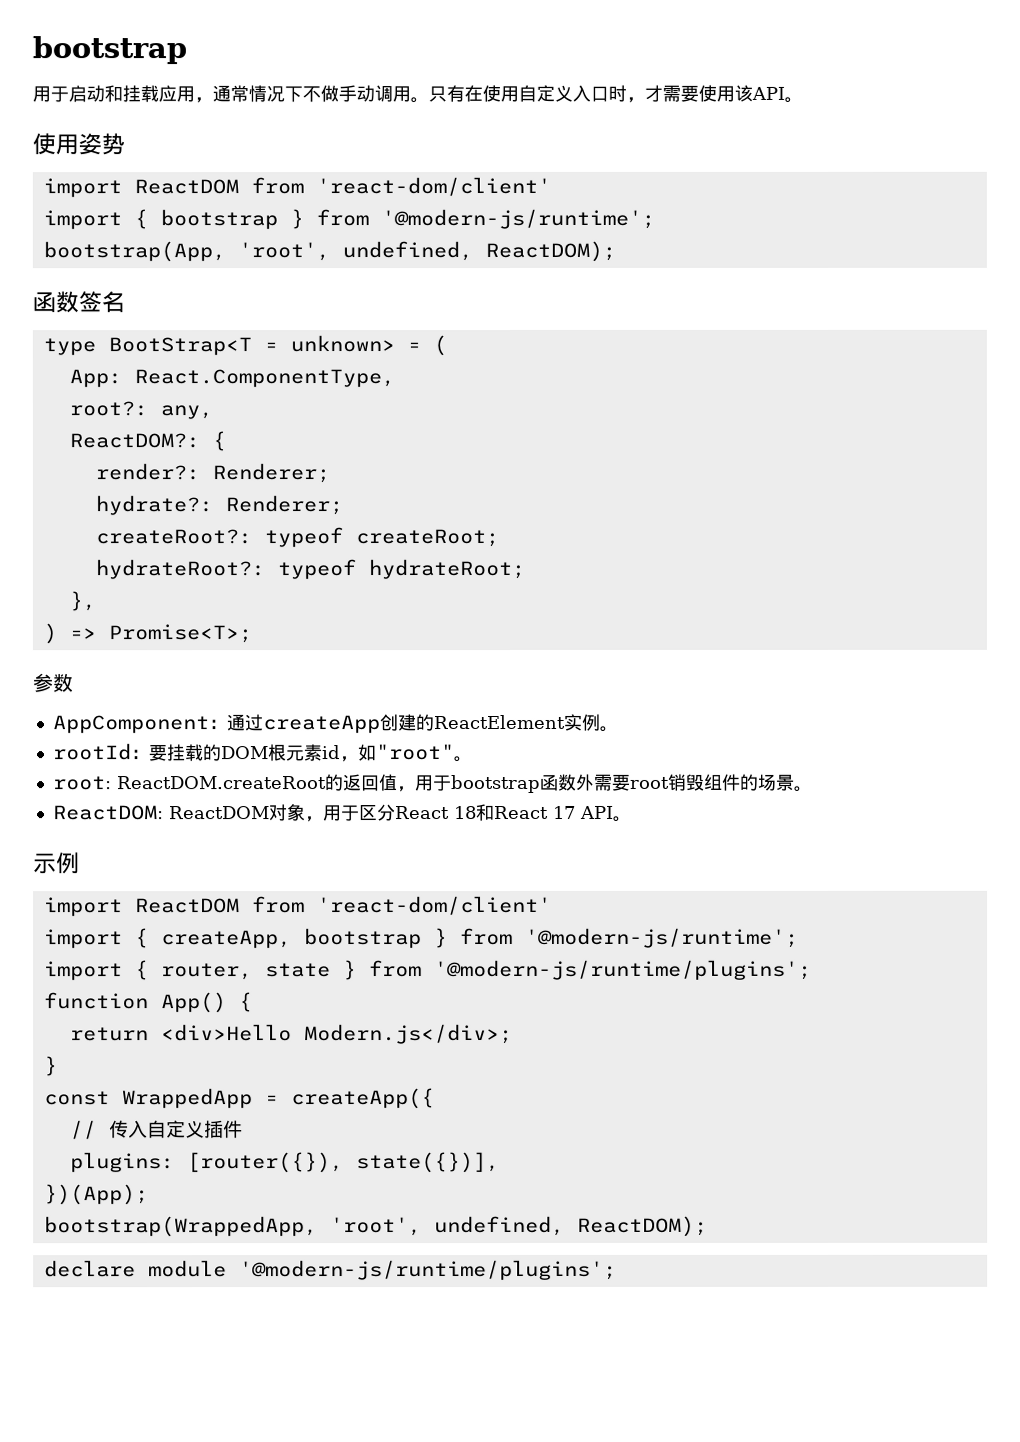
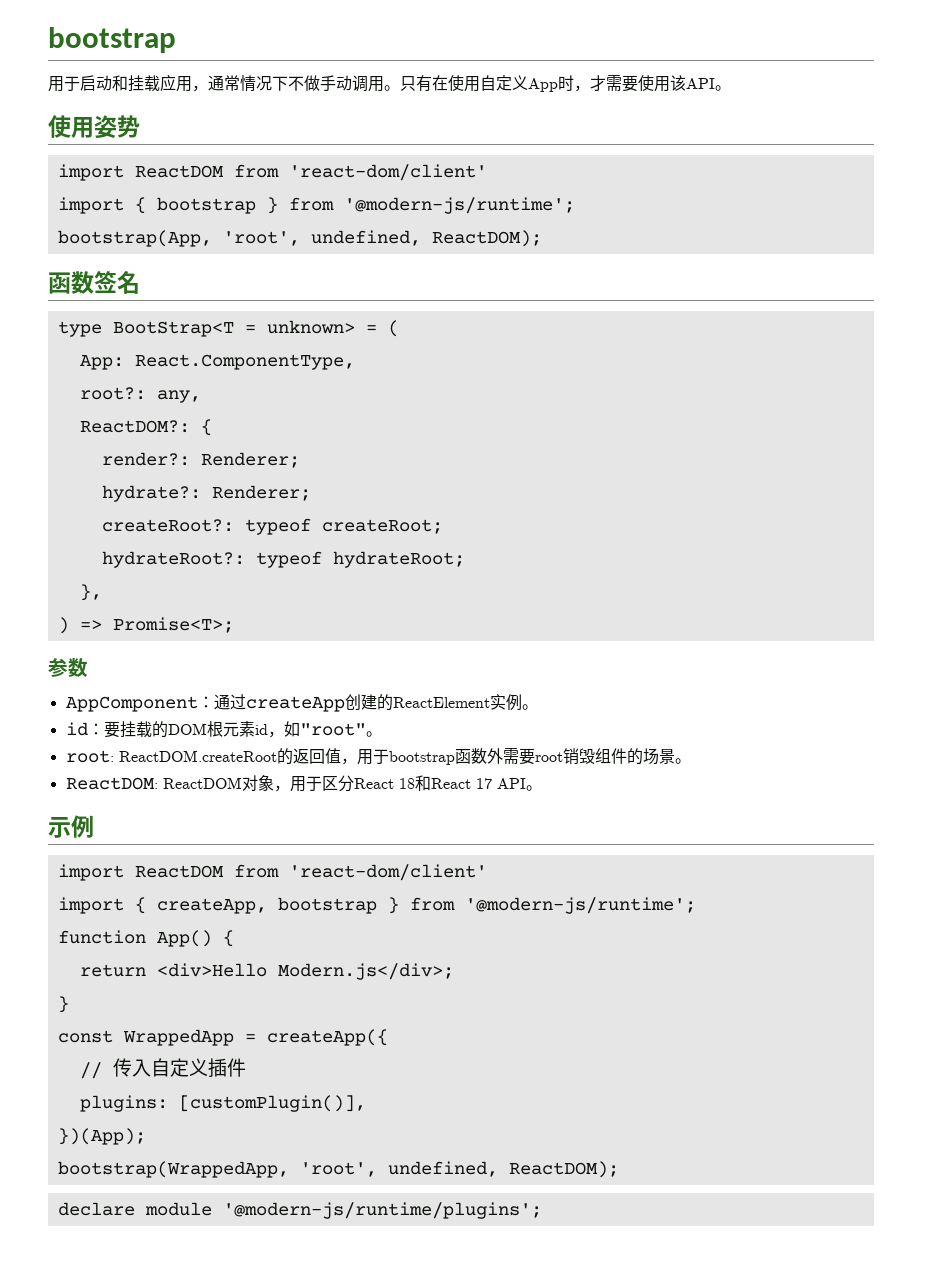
[572,84,609,102] 入口 -> [528,78,558,92] App
[52,743,132,761] rootId -> [65,722,88,736] id
[43,959,812,981] // import { router, state } from '@modern-js/runtime/plugins'; -> (696, 905) none
[186,1152,500,1174] [router({}), state({})], -> [178,1095,366,1112] [customPlugin()],

